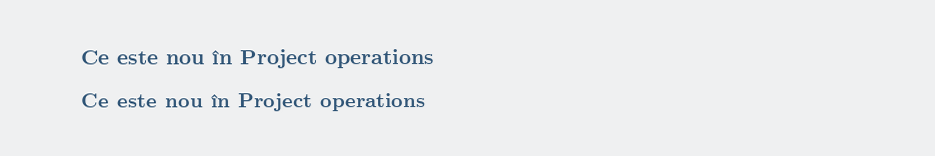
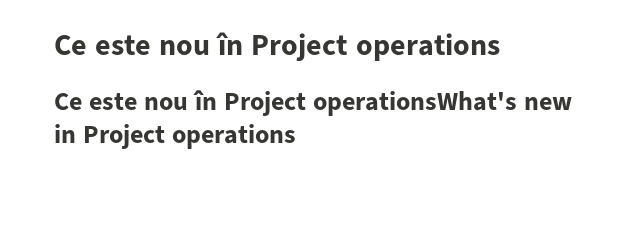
(313, 102) none -> [313,91,573,116] [54,124,166,149] operationsWhat's new in Project

